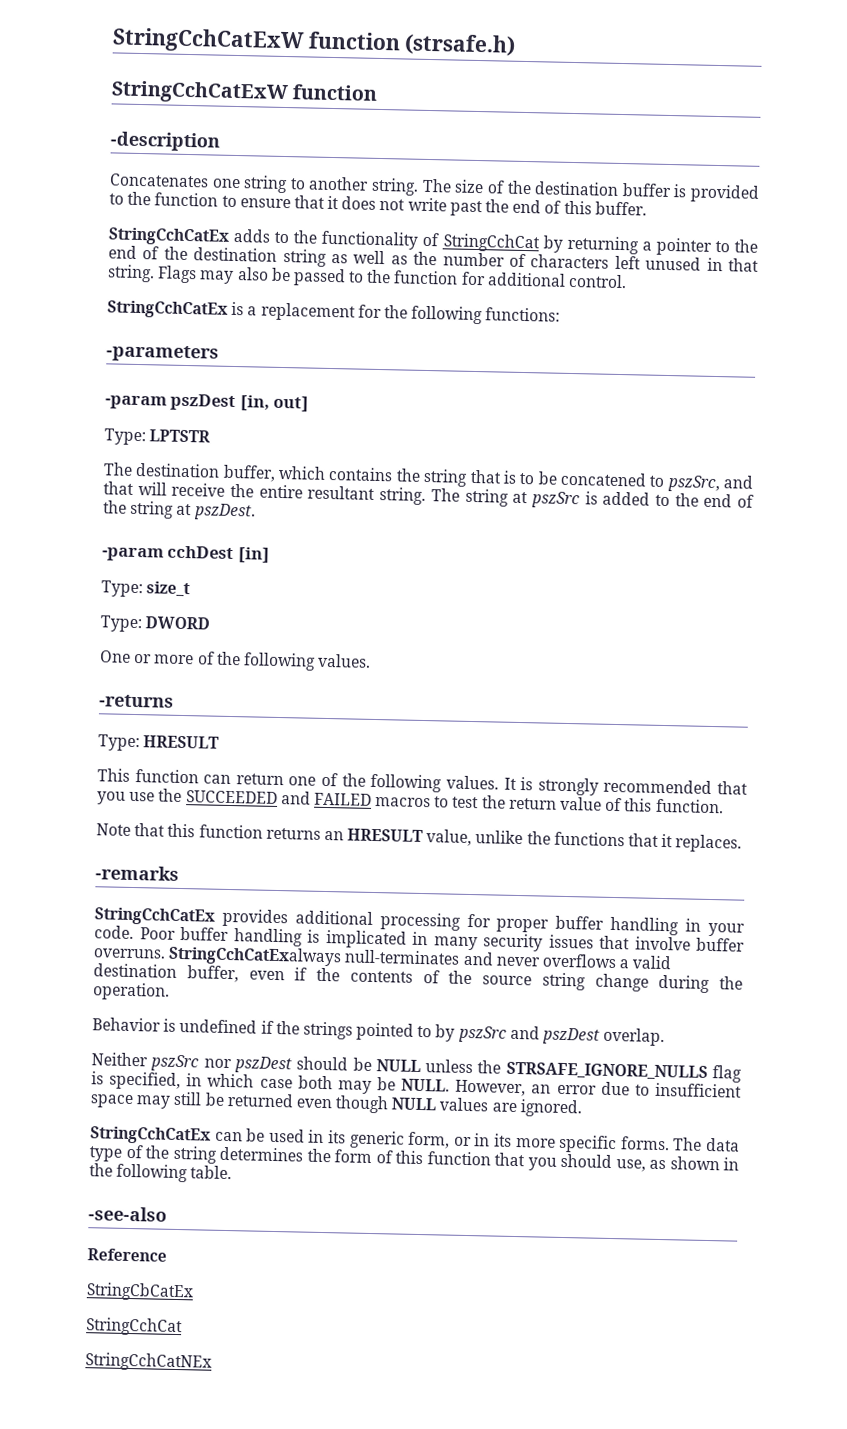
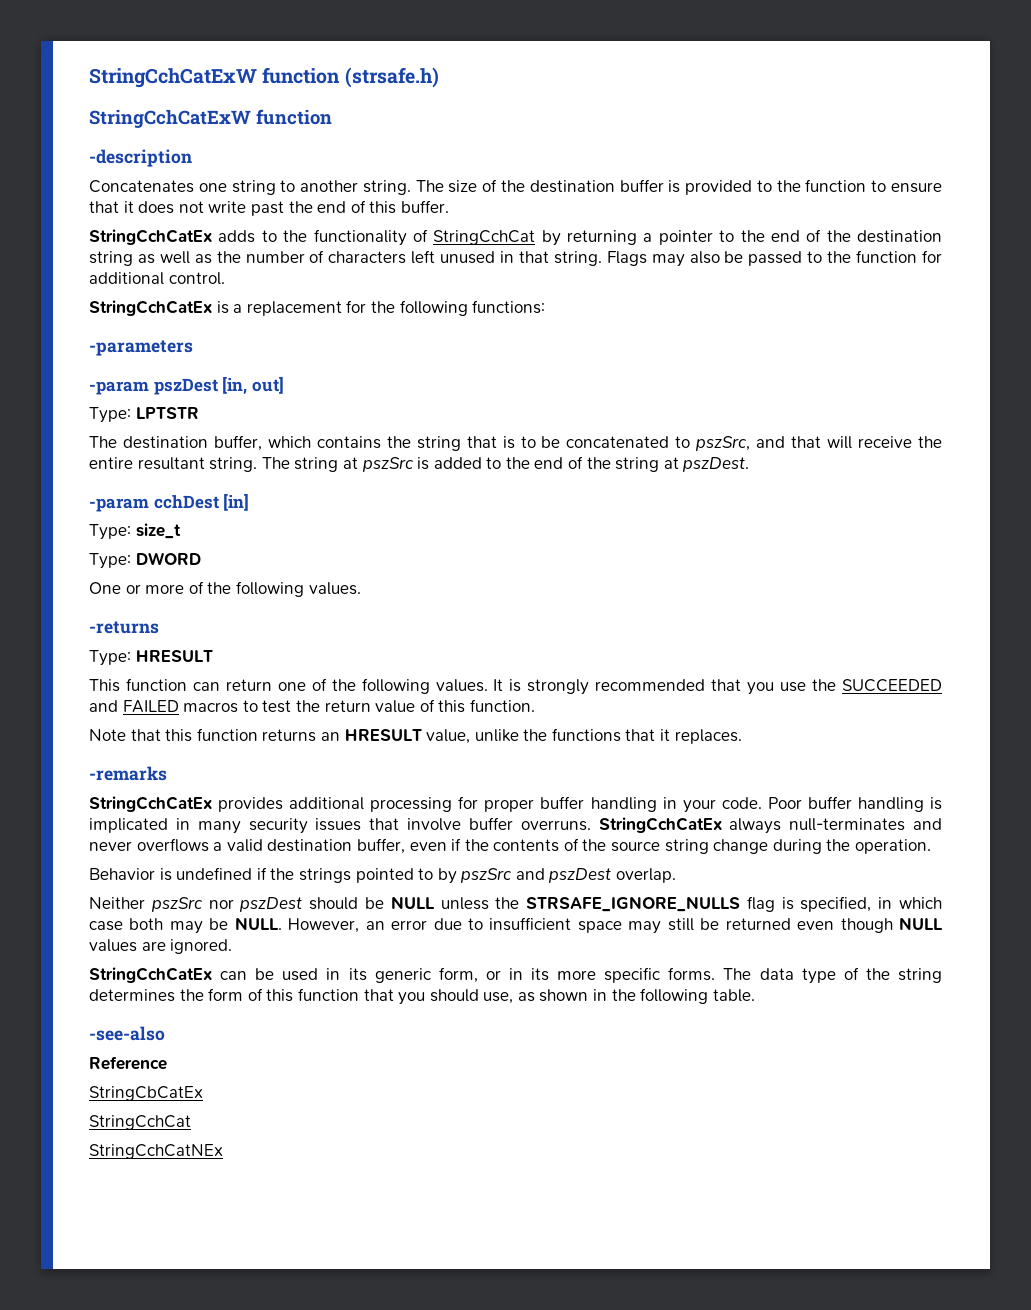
[559,471,647,487] concatened -> [566,436,670,448] concatenated
[168,945,343,967] StringCchCatExalways -> [598,817,782,834] StringCchCatEx always

